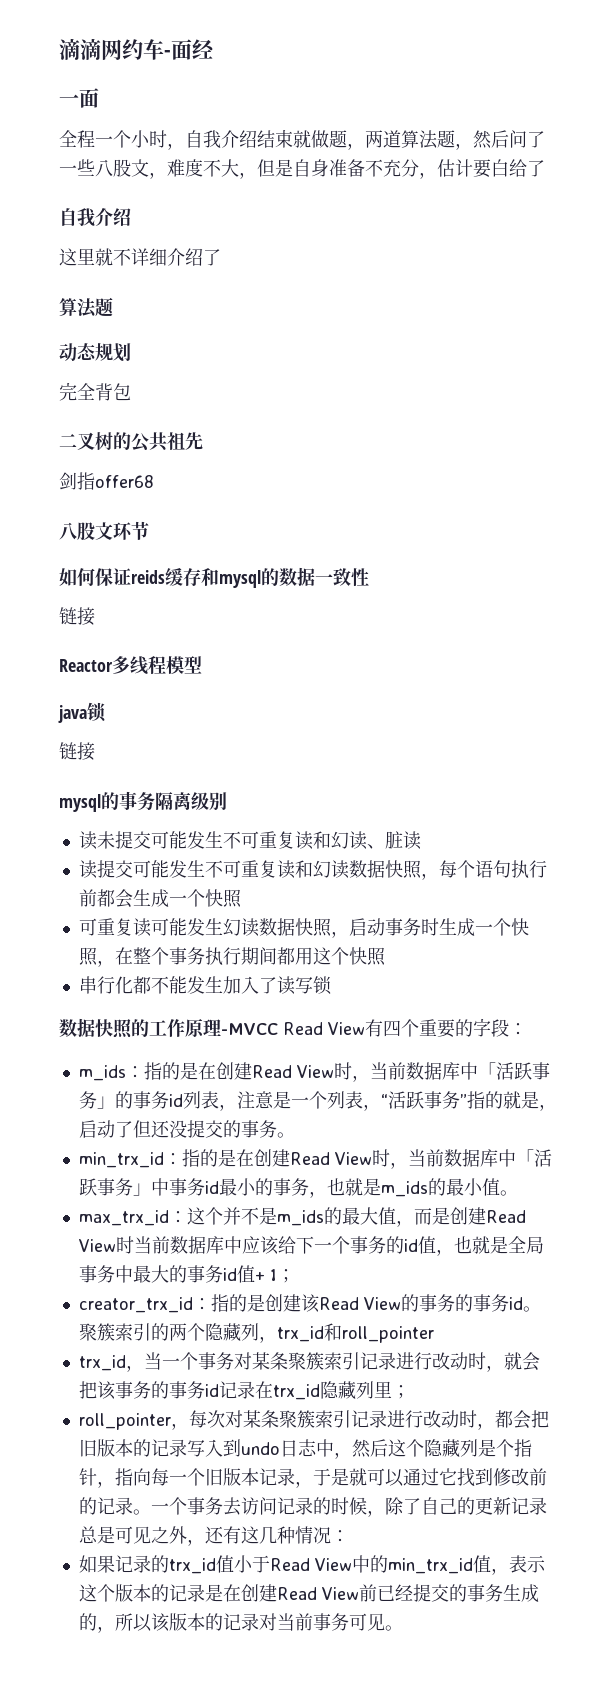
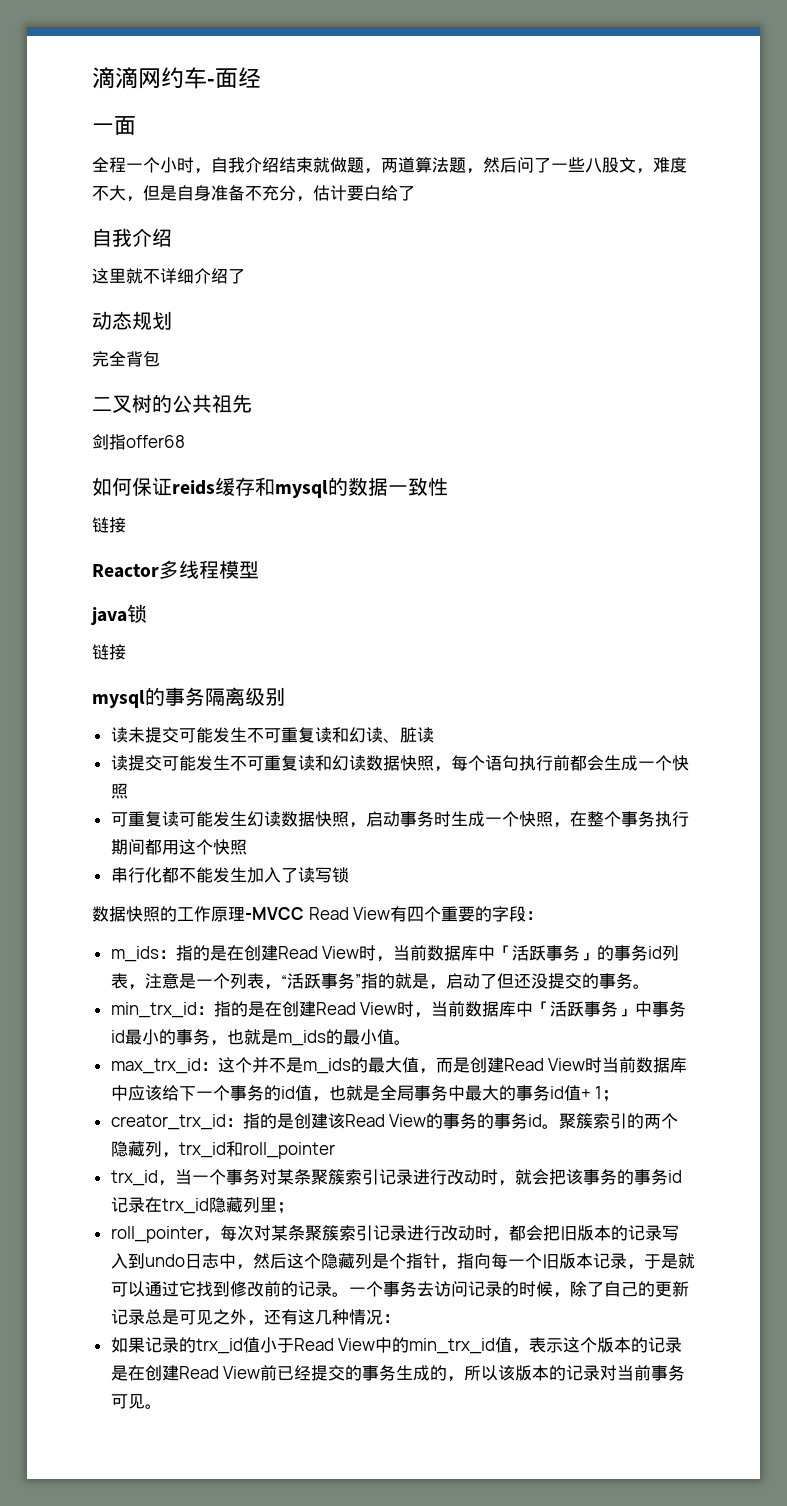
[59,297,113,318] // 算法题 -> (245, 276) none
[59,521,149,540] // 八股文环节 -> (185, 441) none

